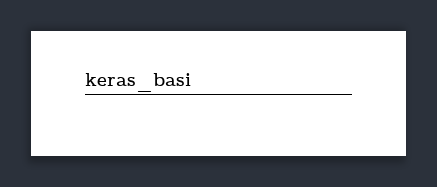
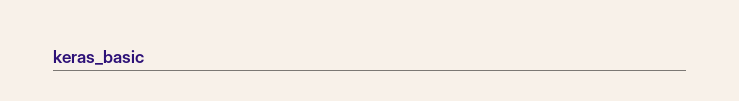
[85,73,191,92] keras_basi -> [53,50,144,65] keras_basic

